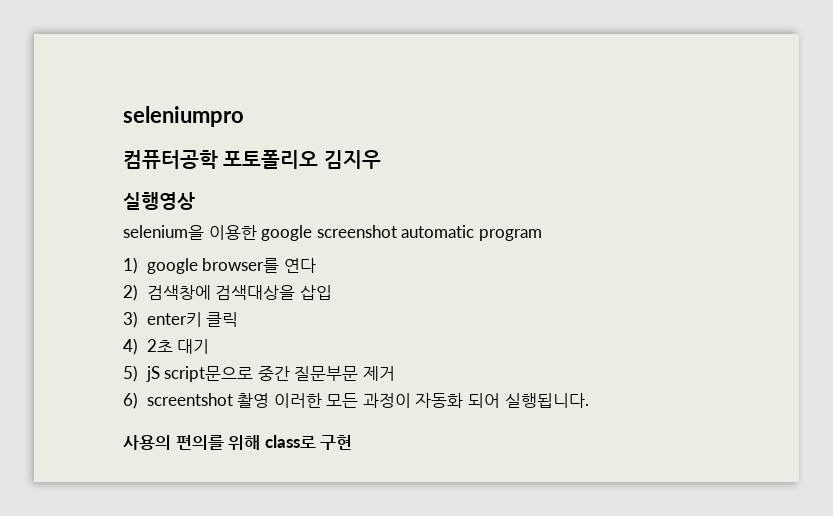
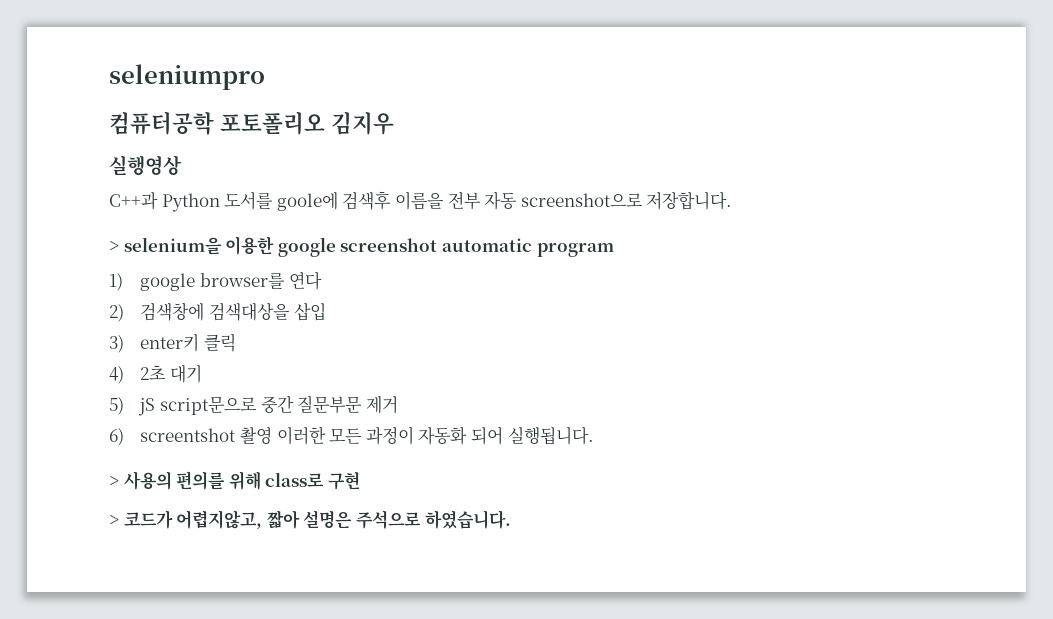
(195, 201) none -> [109,191,733,212] [109,241,119,252] C++과 Python 도서를 goole에 검색후 이름을 전부 자동 screenshot으로 저장합니다. // >
(589, 400) none -> [109,476,119,487] >
(353, 442) none -> [109,510,511,529] // > 코드가 어렵지않고, 짧아 설명은 주석으로 하였습니다.

